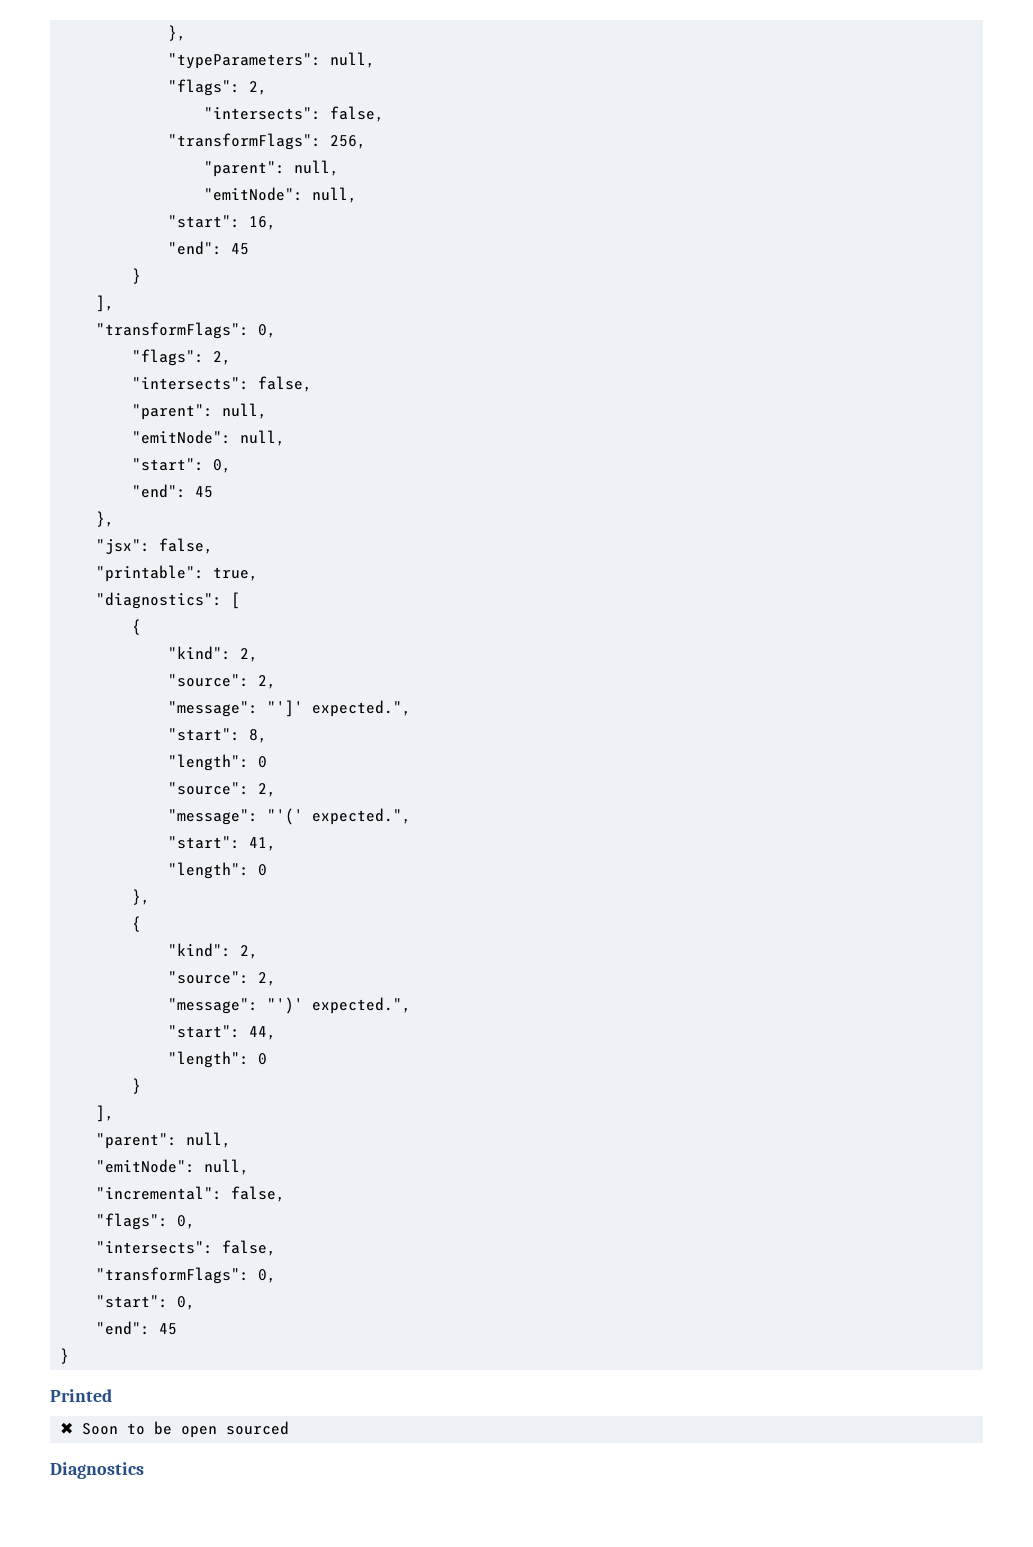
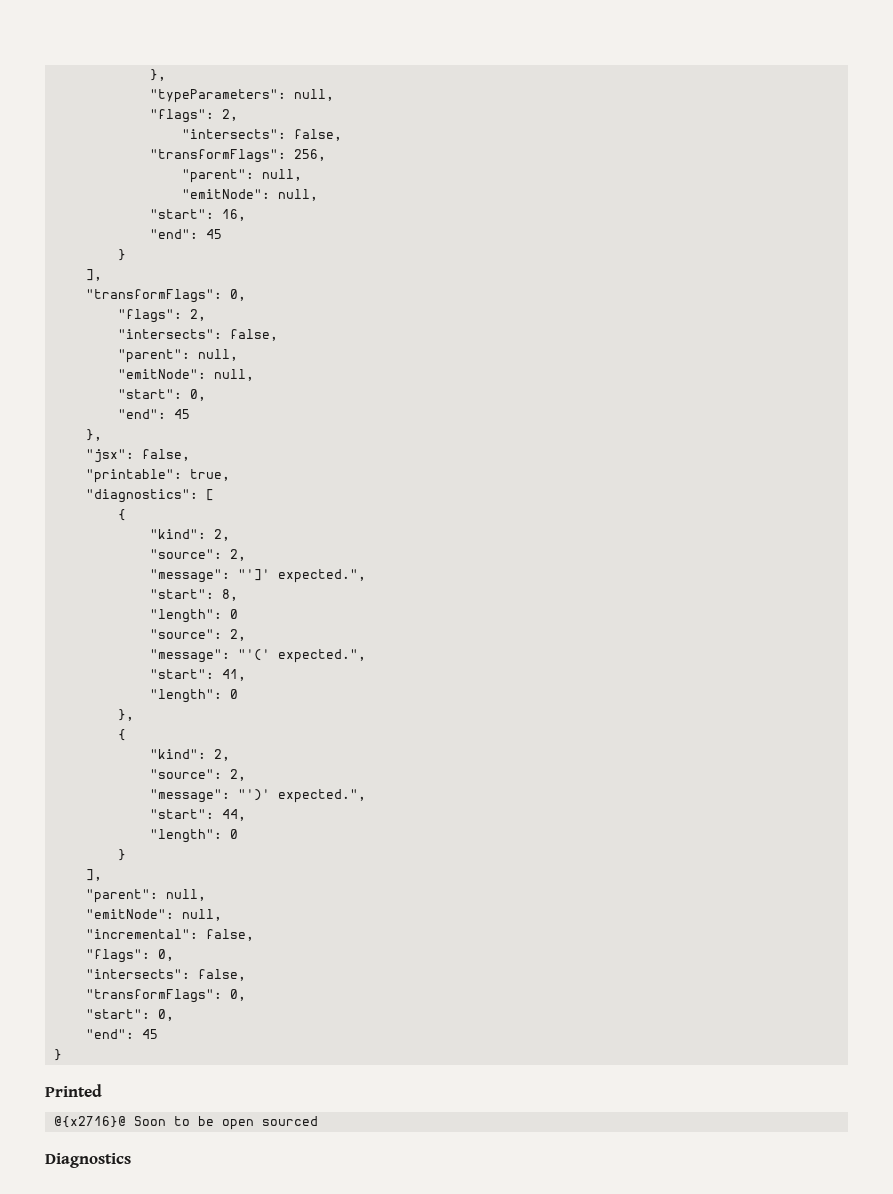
[59,1422,73,1434] ✖ -> [54,1116,127,1128] @{x2716}@

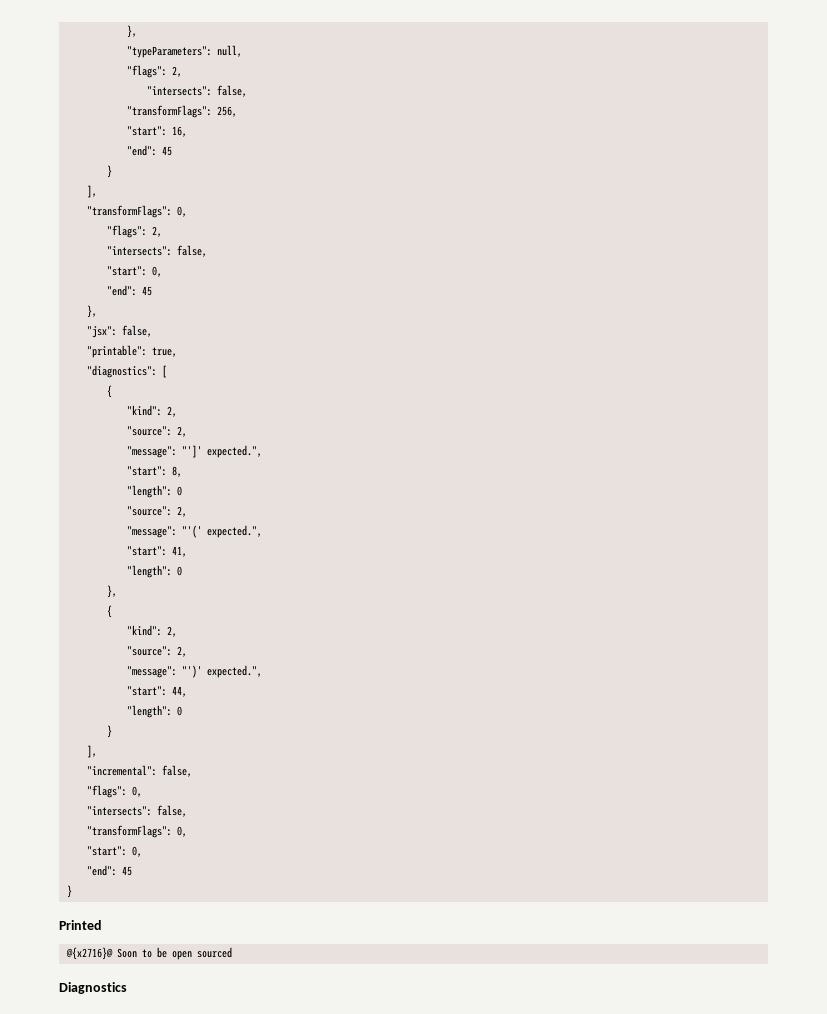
[182,169,303,183] [182,189,319,201] // "parent": null, // "emitNode": null, -> (237, 111) none
[118,349,239,363] [118,369,255,381] // "parent": null, // "emitNode": null, -> (207, 251) none
[86,889,207,903] [86,909,223,921] // "parent": null, // "emitNode": null, -> (97, 751) none

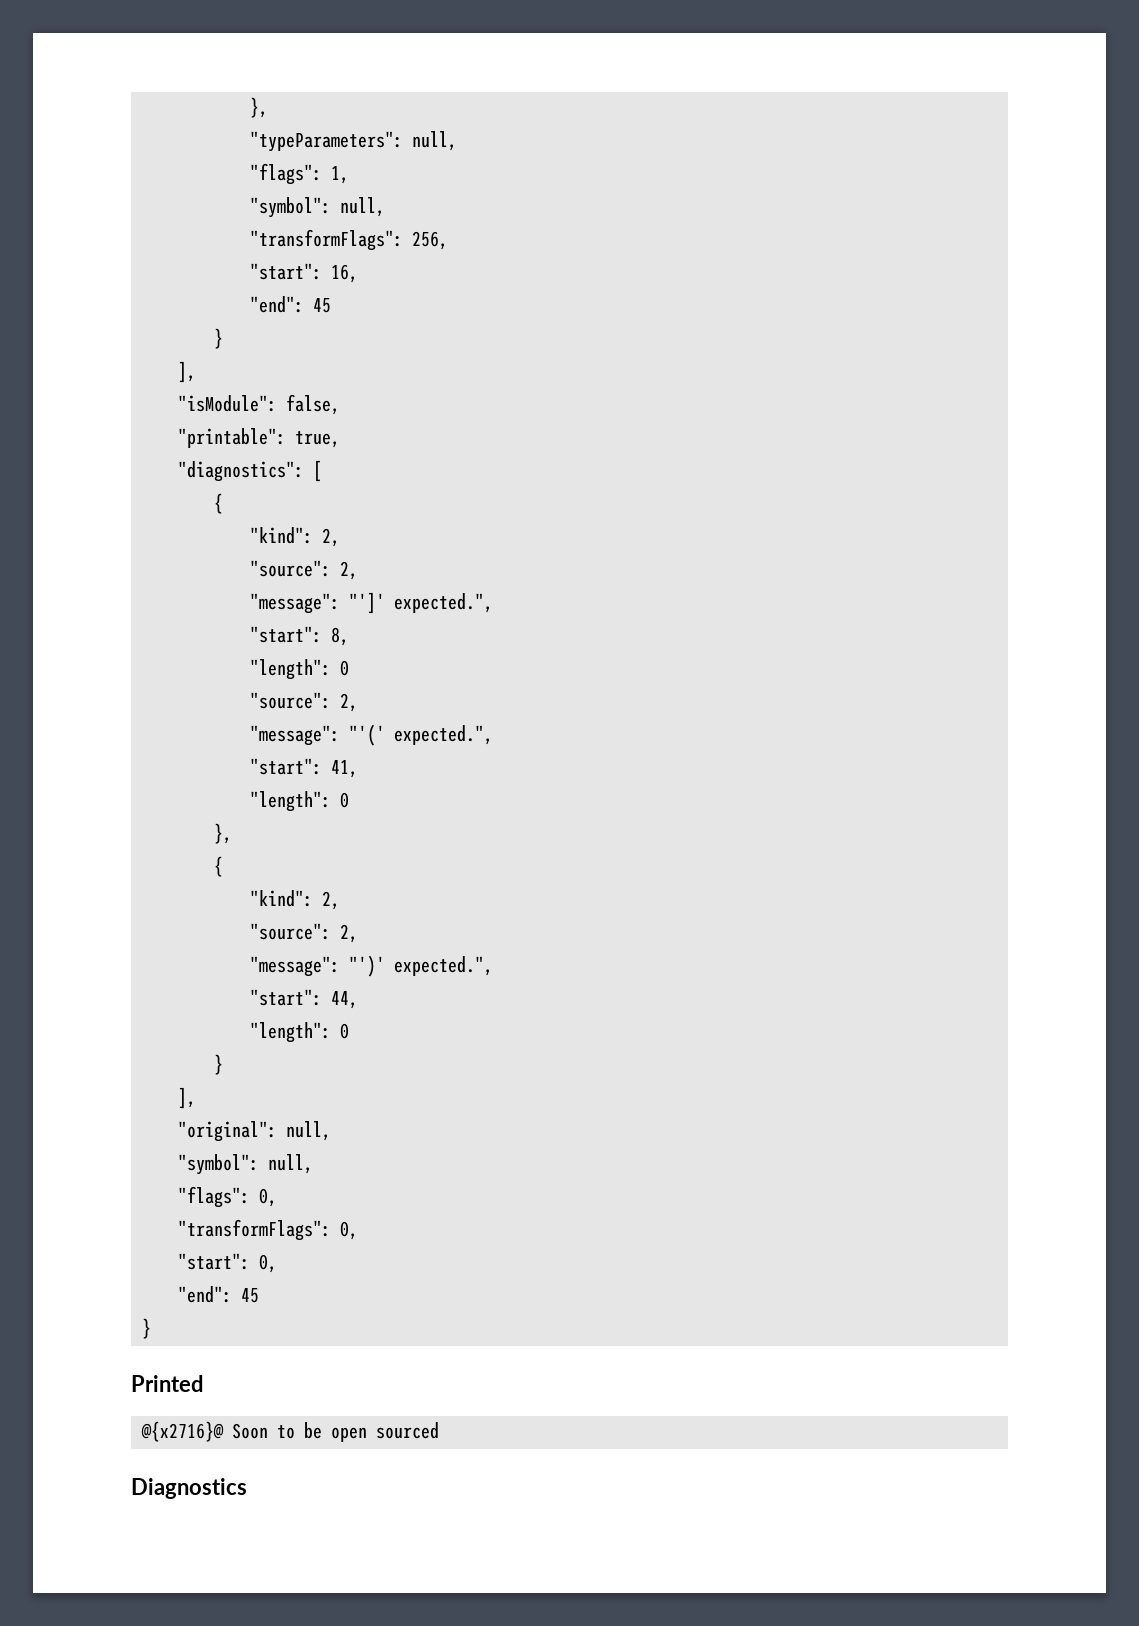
[171,66,182,77] [146,85,247,97] 2, // "intersects": false, -> [331,166,350,184] [250,197,386,218] 1, // "symbol": null,
[86,205,187,218] [106,225,162,238] [106,245,207,257] [106,266,162,277] [106,285,152,296] [86,305,97,318] [86,326,117,338] "transformFlags": 0, // "flags": 2, // "intersects": false, // "start": 0, // "end": 45 // }, // "jsx": -> [178,395,278,412] "isModule":
[86,765,192,777] "incremental": false, -> [178,1121,332,1142] [178,1154,314,1175] "original": null, // "symbol": null,
[86,805,187,817] // "intersects": false, -> (278, 1197) none

